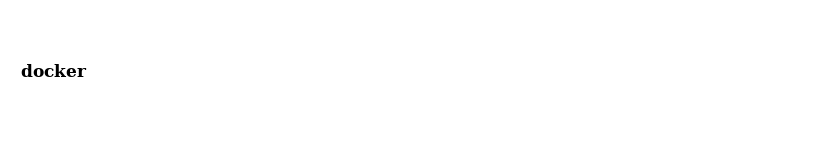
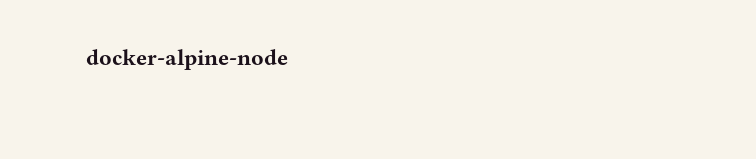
[21,64,87,77] docker -> [86,49,288,70] docker-alpine-node

